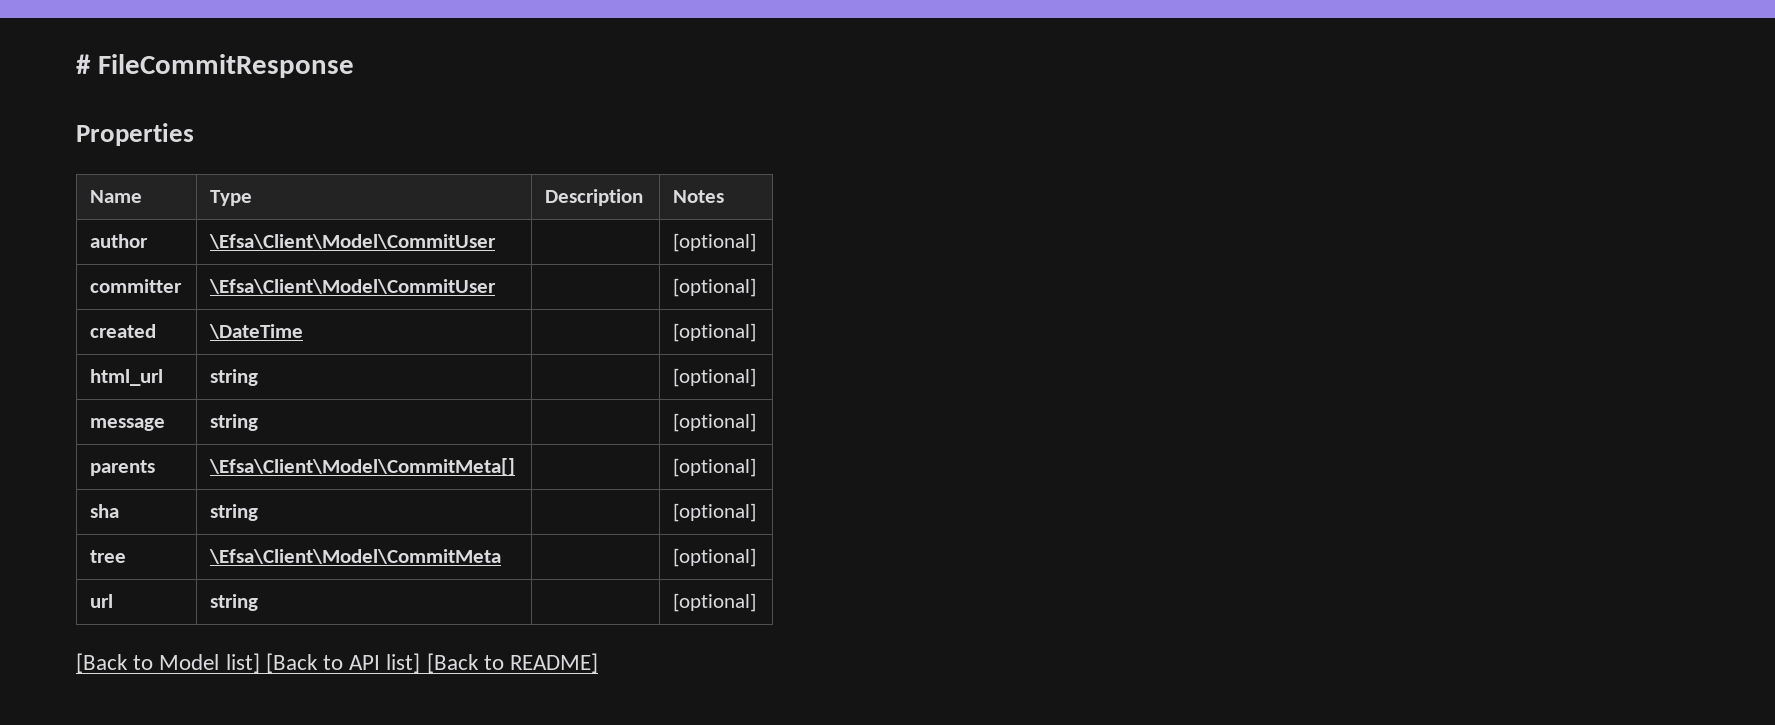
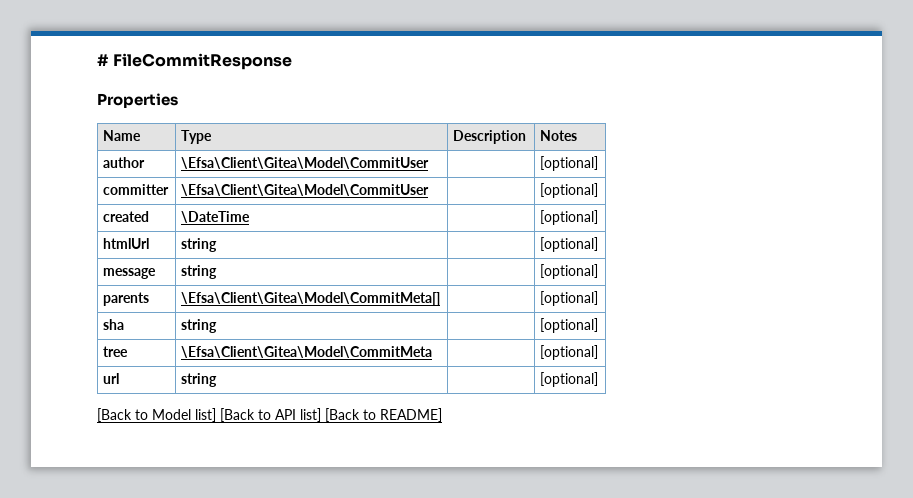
[209,234,497,249] \Efsa\Client\Model\CommitUser -> [181,157,430,169] \Efsa\Client\Gitea\Model\CommitUser
[209,279,497,294] \Efsa\Client\Model\CommitUser -> [181,184,430,196] \Efsa\Client\Gitea\Model\CommitUser
[90,369,164,386] html_url -> [103,238,150,249] htmlUrl
[209,458,516,476] \Efsa\Client\Model\CommitMeta[] -> [181,292,441,306] \Efsa\Client\Gitea\Model\CommitMeta[]
[209,549,502,564] \Efsa\Client\Model\CommitMeta -> [181,346,433,358] \Efsa\Client\Gitea\Model\CommitMeta

